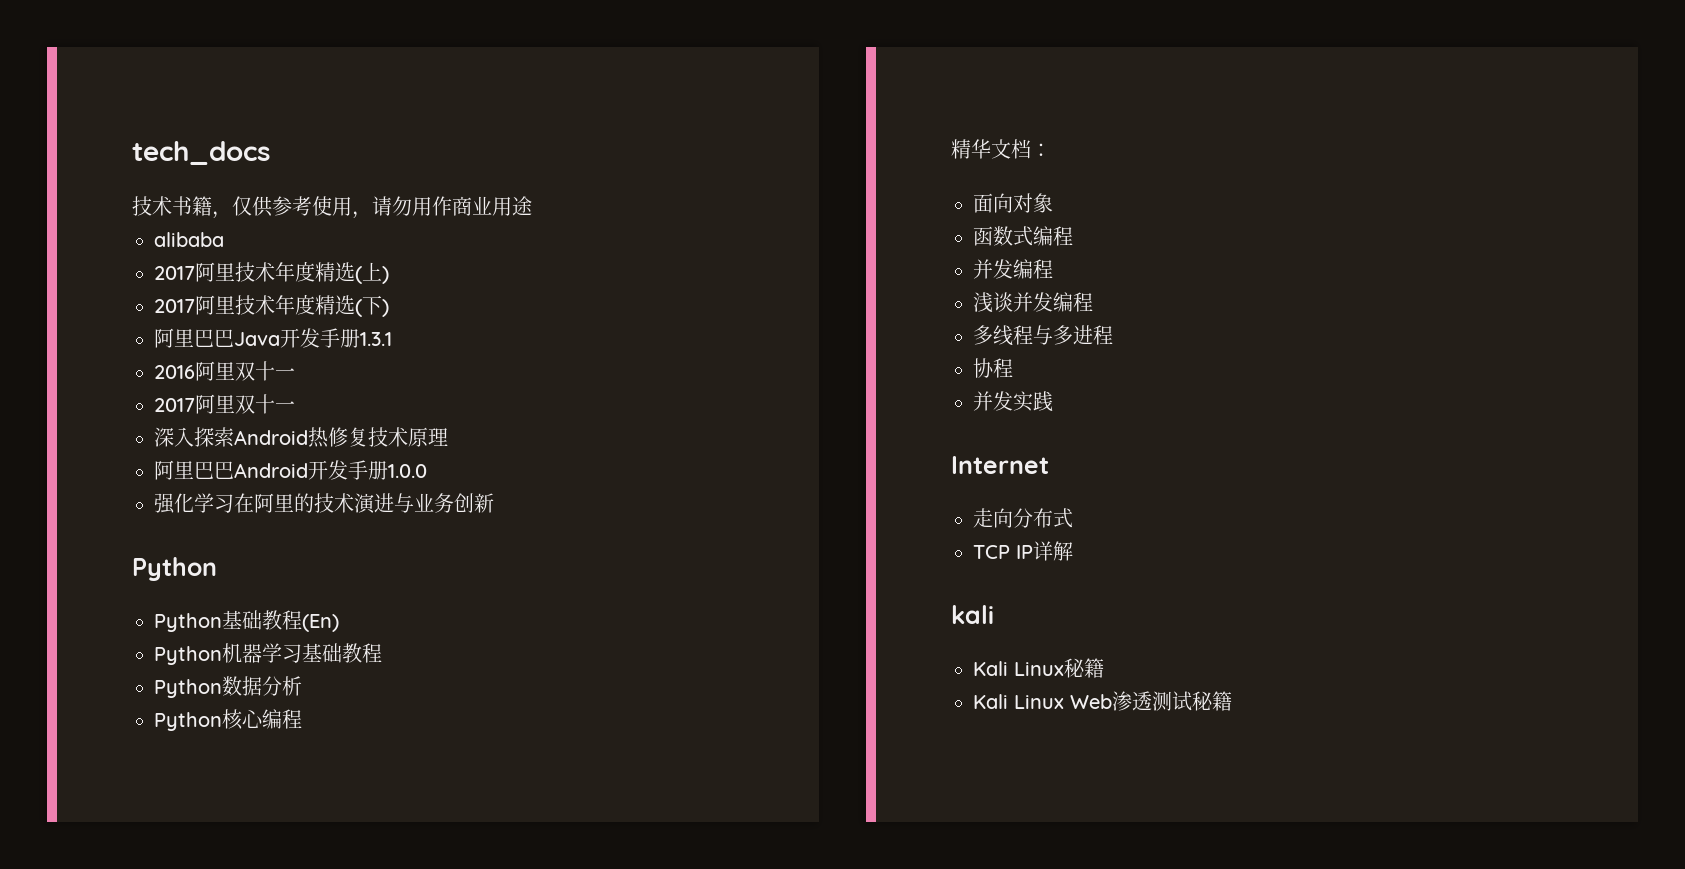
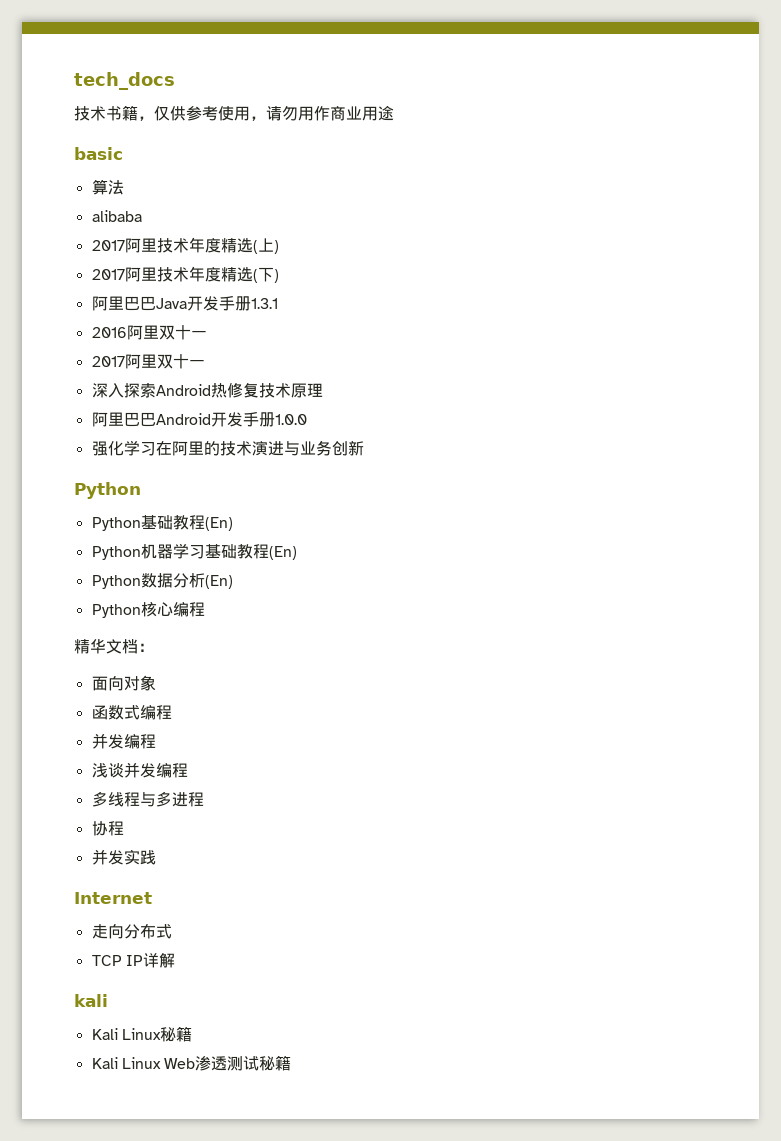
(532, 206) none -> [74,147,123,160] [91,179,124,195] // basic // 算法
(382, 653) none -> [268,546,297,560] (En)
(302, 686) none -> [204,575,233,589] (En)

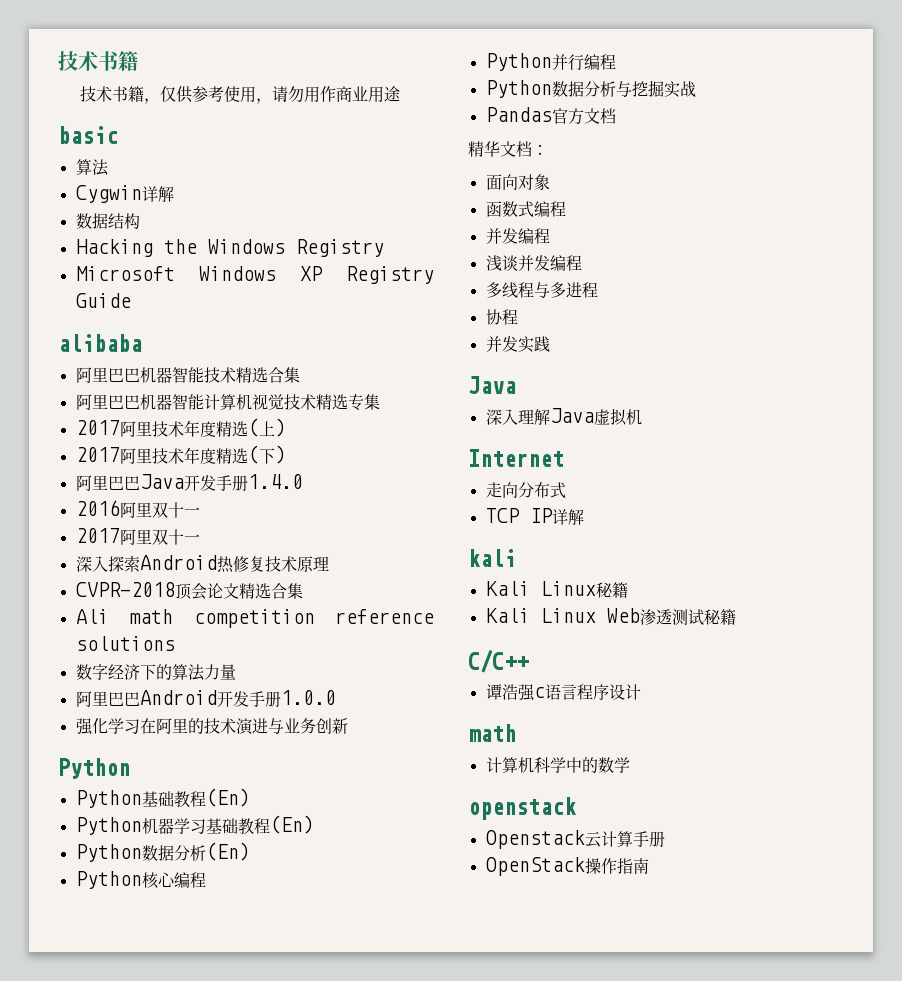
[74,72,175,90] tech_docs -> [58,51,138,71] 技术书籍
[91,210,142,222] alibaba -> [75,185,174,203] [75,213,140,229] [75,239,384,257] [75,266,434,284] [75,293,131,308] [58,334,142,352] [75,367,300,383] [75,394,380,411] Cygwin详解 // 数据结构 // Hacking the Windows Registry // Microsoft Windows XP Registry Guide // alibaba // 阿里巴巴机器智能技术精选合集 // 阿里巴巴机器智能计算机视觉技术精选专集
[250,298,278,309] 1.3.1 -> [247,474,303,489] 1.4.0
(323, 390) none -> [75,582,303,600] [75,609,434,628] [75,636,175,651] [75,664,236,681] // CVPR-2018顶会论文精选合集 // Ali math competition reference solutions // 数字经济下的算法力量
(205, 609) none -> [485,53,616,71] [485,80,696,98] [485,107,616,125] // Python并行编程 // Python数据分析与挖掘实战 // Pandas官方文档
(156, 857) none -> [468,376,516,394] [485,408,642,426] // Java // 深入理解Java虚拟机
(292, 1063) none -> [468,649,529,673] [485,684,641,701] [468,724,516,742] [485,757,630,773] [468,797,576,820] [485,830,665,849] [485,857,649,876] // C/C++ // 谭浩强c语言程序设计 // math // 计算机科学中的数学 // openstack // Openstack云计算手册 // OpenStack操作指南

